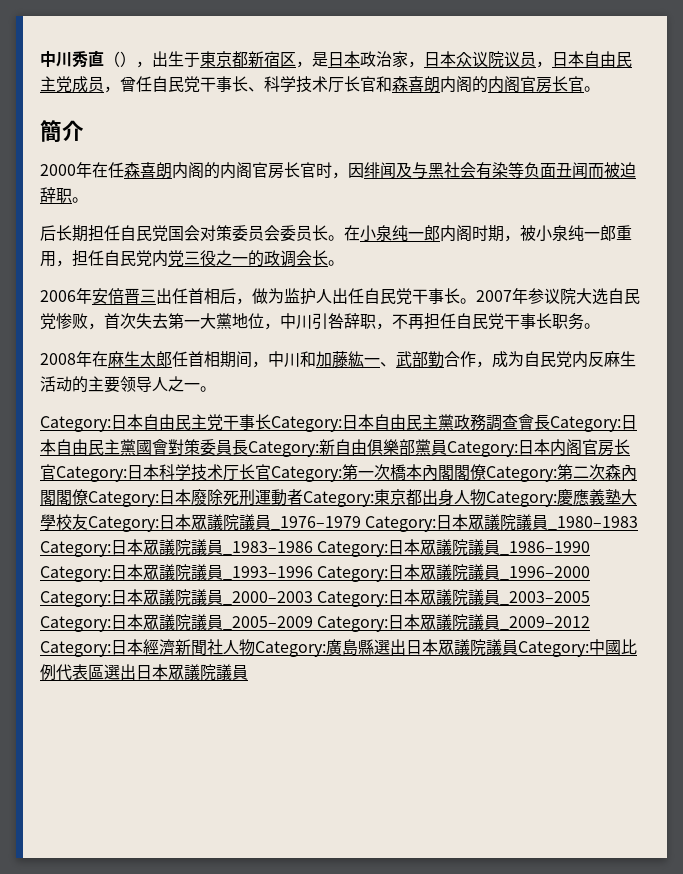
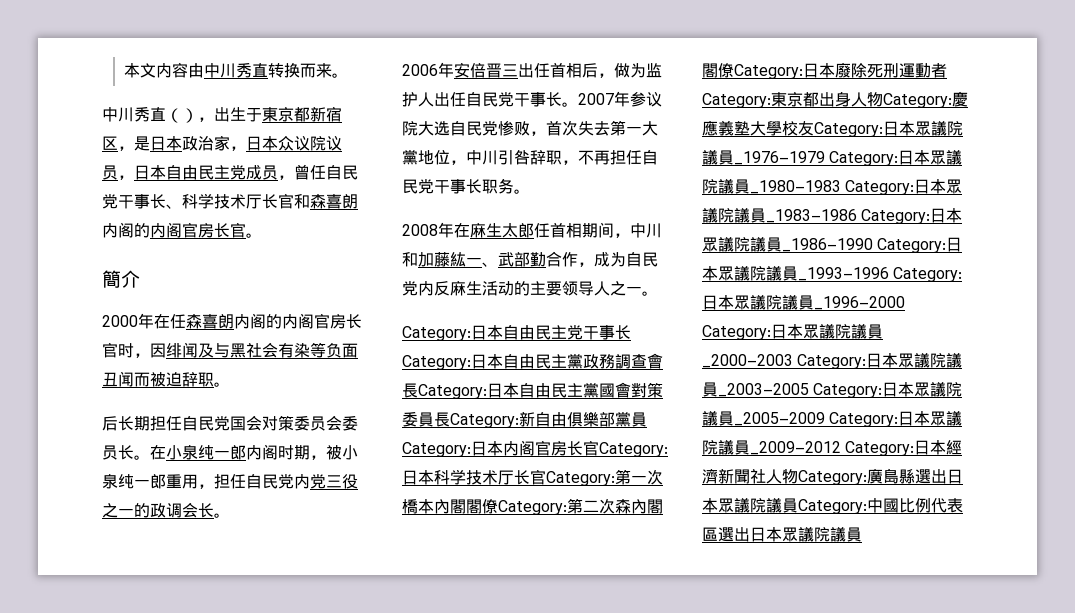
(40, 59) none -> [124,62,349,78] 本文内容由中川秀直转换而来。 //

